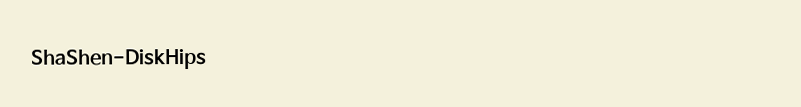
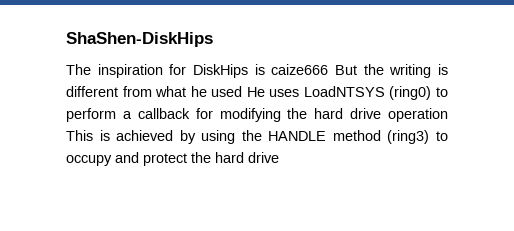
(207, 59) none -> [66,64,449,78] [66,86,448,100] [66,108,448,122] [66,130,448,144] [66,152,279,166] // The inspiration for DiskHips is caize666 But the writing is different from what he used He uses LoadNTSYS (ring0) to perform a callback for modifying the hard drive operation This is achieved by using the HANDLE method (ring3) to occupy and protect the hard drive

